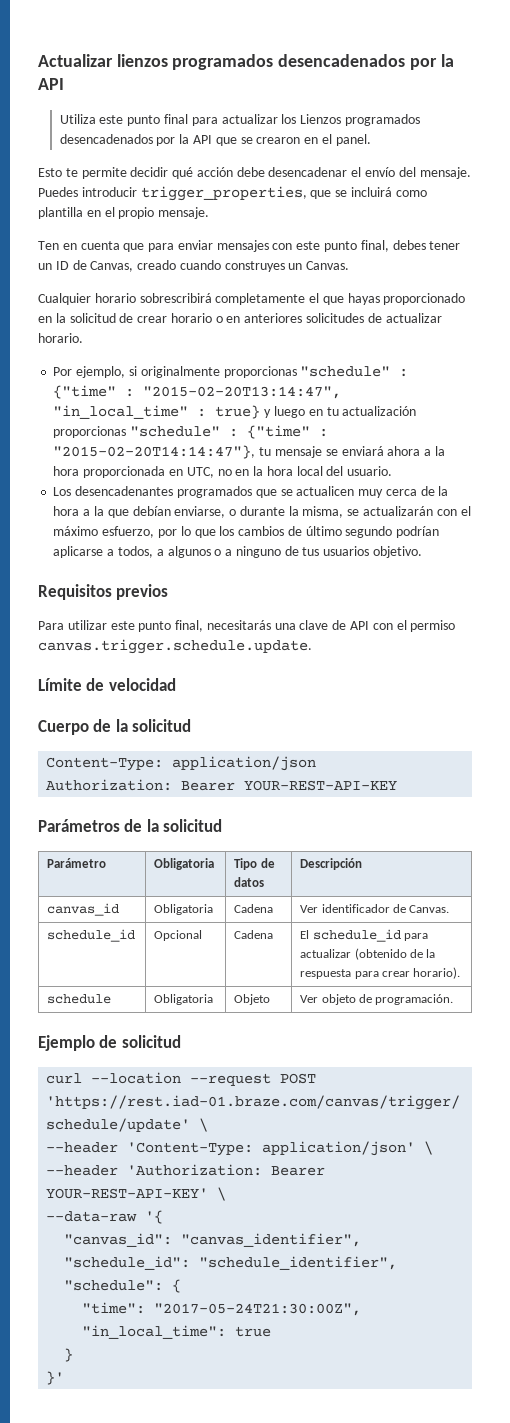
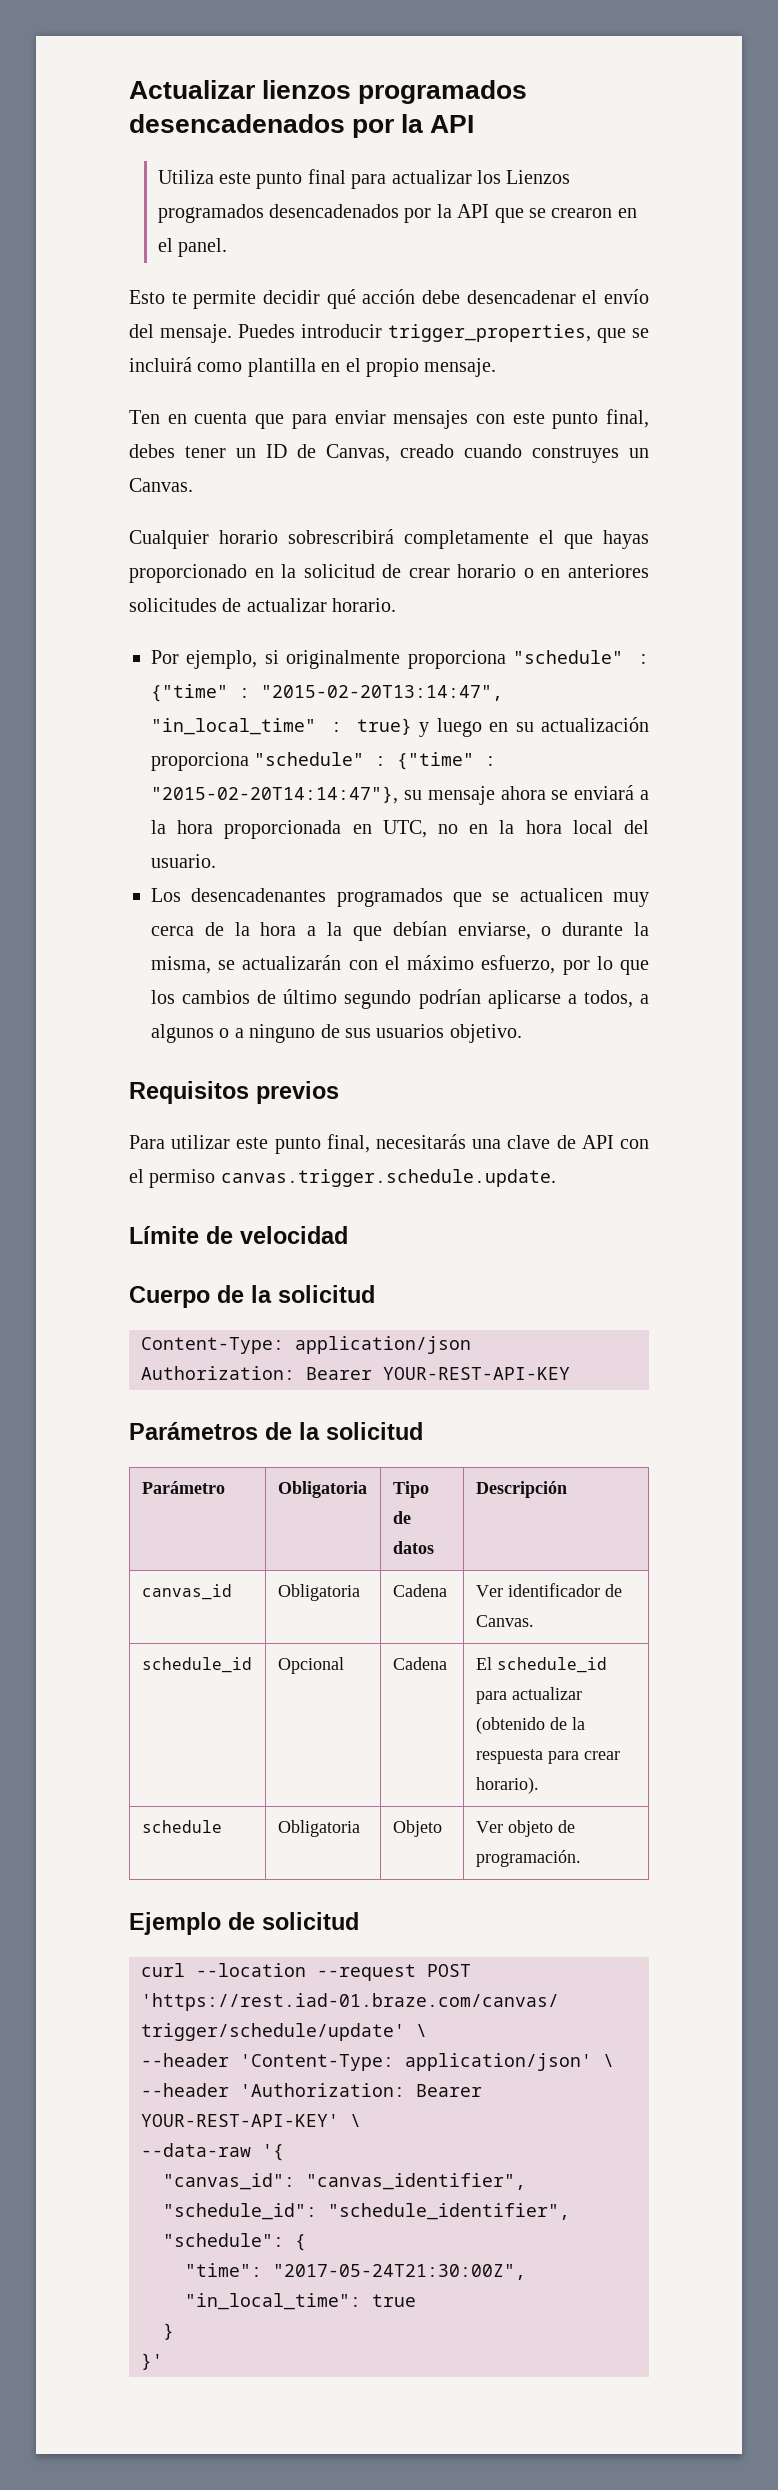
[223,366,297,378] proporcionas -> [407,650,506,669] proporciona
[326,406,417,416] [53,426,127,438] tu actualización proporcionas -> [515,717,649,732] [151,752,249,771] su actualización proporciona
[259,446,322,458] tu mensaje -> [403,786,546,805] su mensaje ahora
[387,446,421,456] ahora -> (635, 792) none
[302,547,320,556] tus -> [345,1028,371,1038] sus

